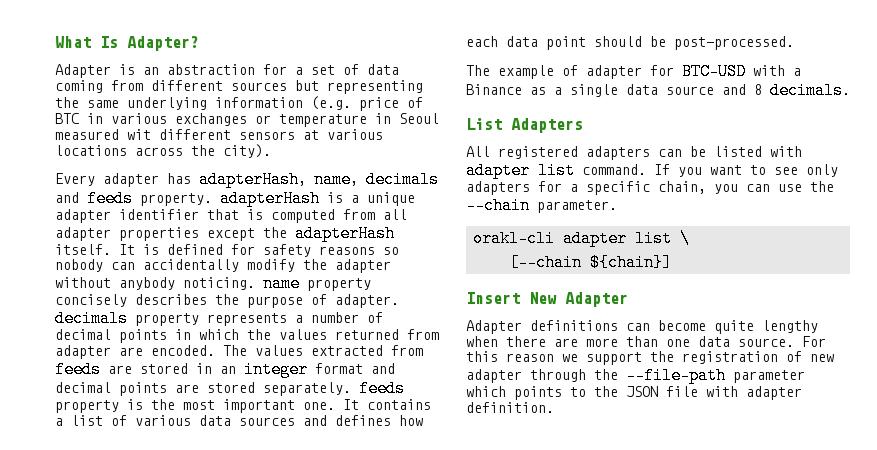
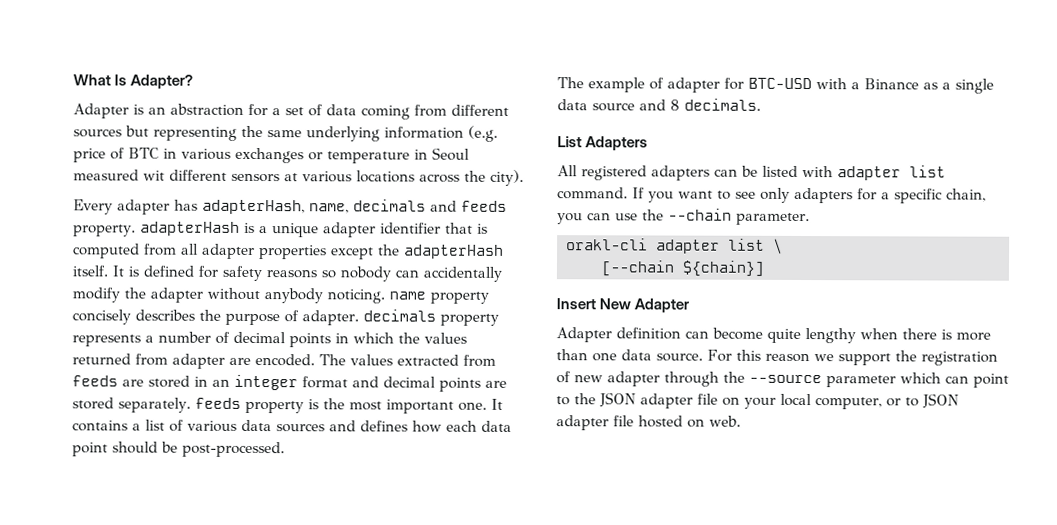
[530,320,618,331] definitions -> [616,327,681,340] definition
[554,338,578,347] are -> [941,329,952,340] is
[626,367,726,384] --file-path -> [749,374,822,384] --source
[514,386,562,400] points -> [945,373,1009,388] can point
[666,386,802,400] [466,402,554,413] file with adapter definition. -> [640,393,959,410] [556,415,741,431] adapter file on your local computer, or to JSON adapter file hosted on web.

